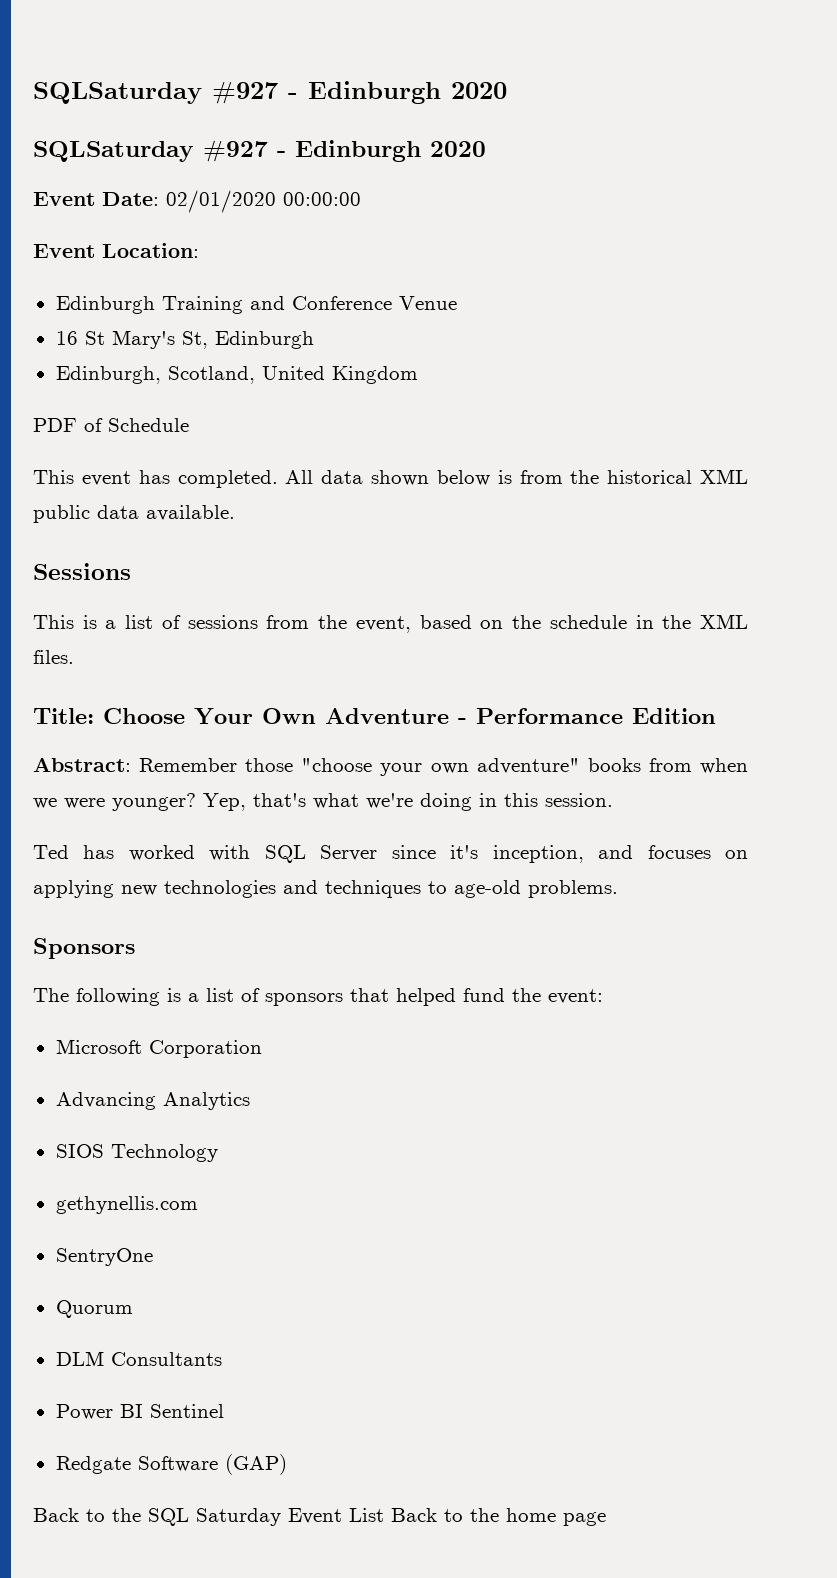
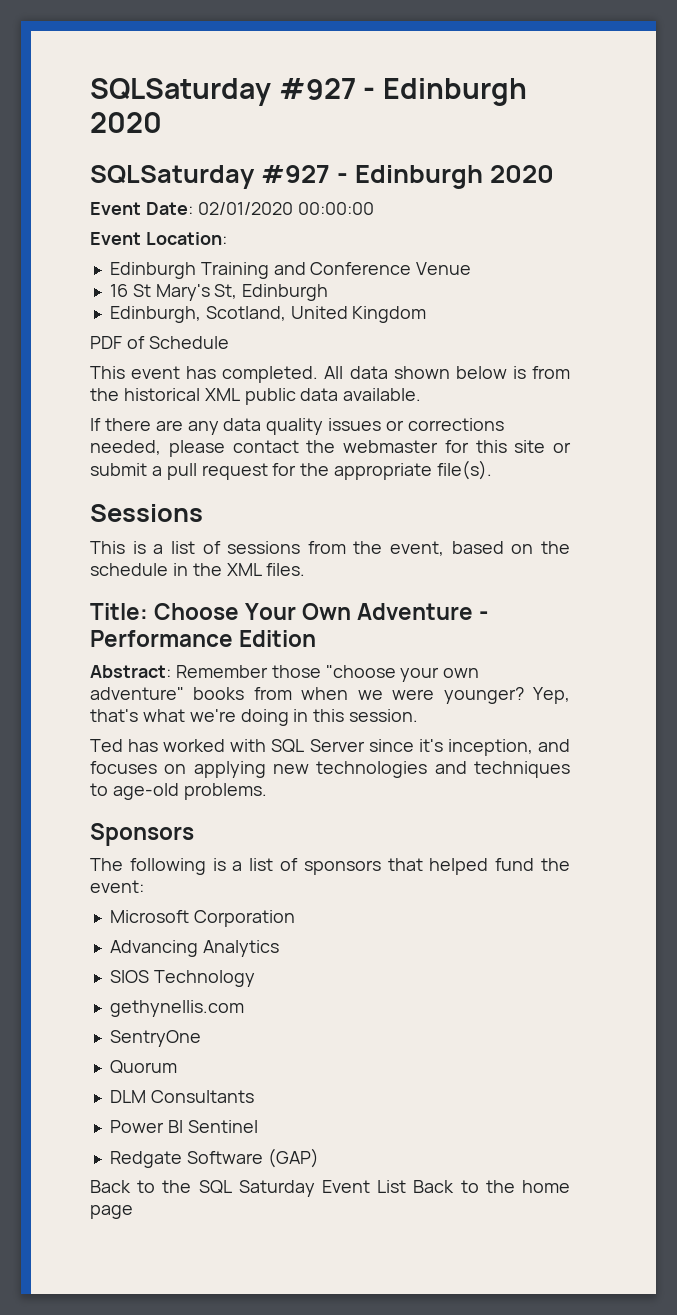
(235, 513) none -> [90,418,504,435] [90,440,571,457] [90,460,493,480] // If there are any data quality issues or corrections needed, please contact the webmaster for this site or submit a pull request for the appropriate file(s).

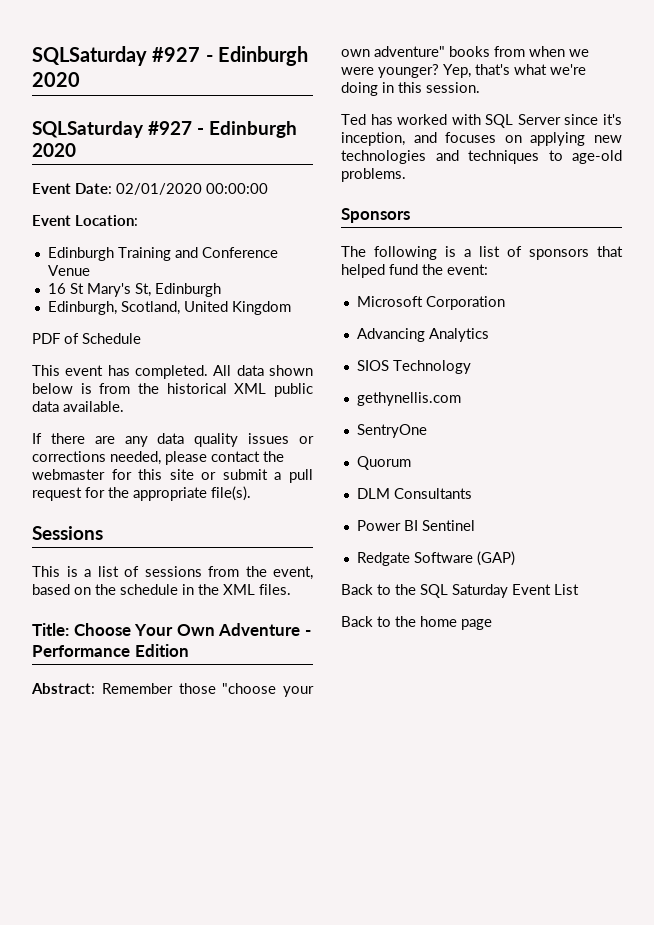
(407, 1186) none -> (579, 589) //

